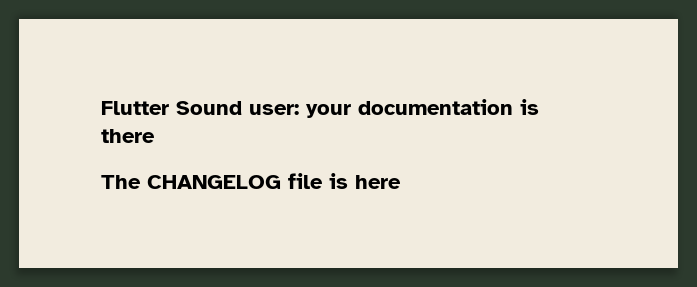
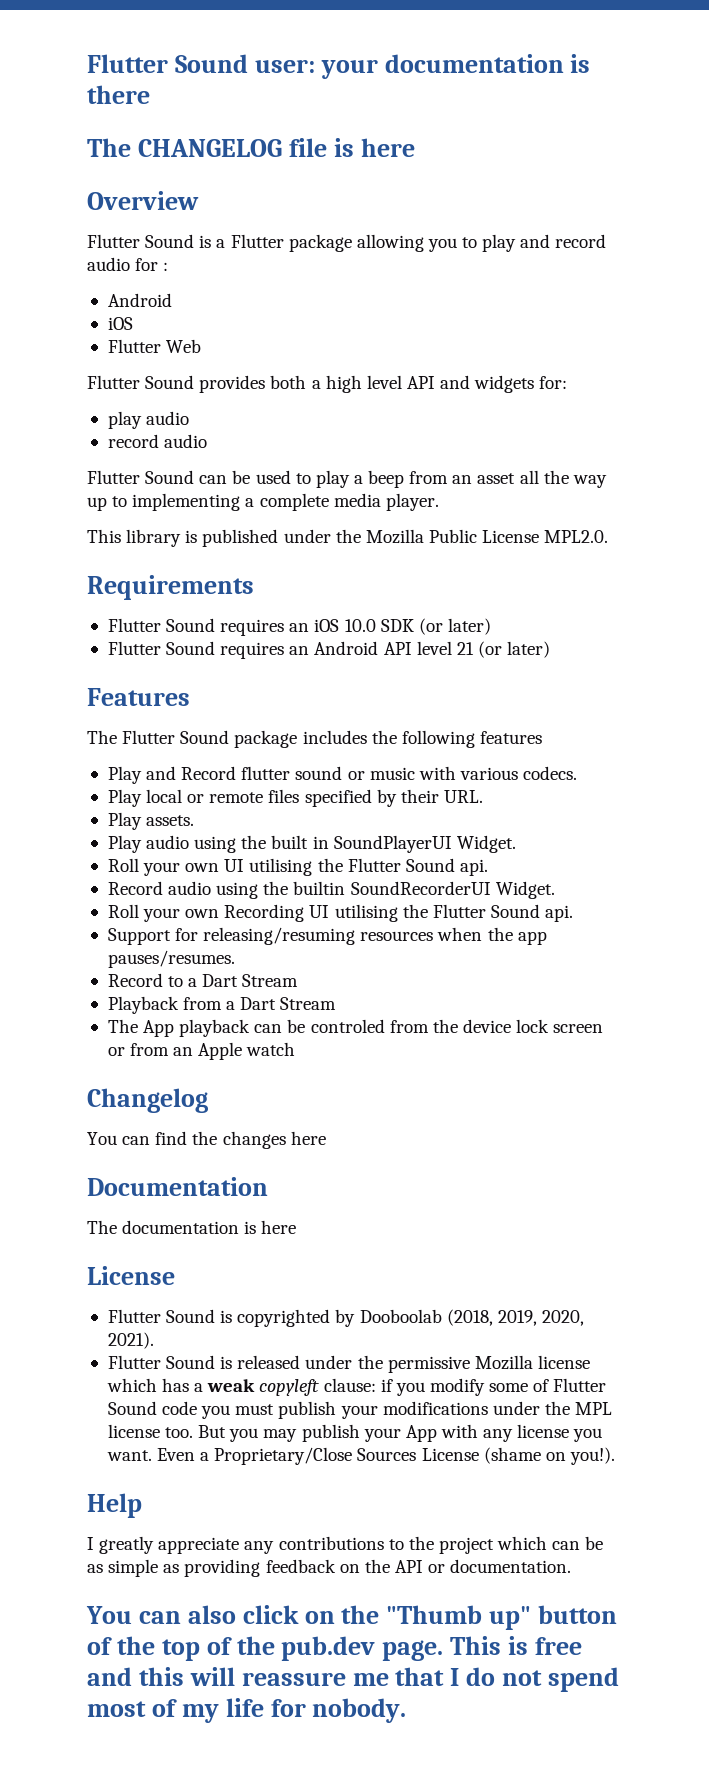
(401, 182) none -> [87,191,199,210] [87,234,607,252] [87,257,169,271] [107,293,172,307] [107,317,133,330] [107,339,202,353] [87,375,568,393] [107,411,190,429] [107,434,208,448] [87,470,607,488] [87,493,439,511] [87,529,609,547] [87,575,254,600] [107,618,491,636] [107,641,551,659] [87,688,190,706] [87,730,542,748] [107,766,578,784] [107,789,483,807] [107,812,195,830] [107,835,516,853] [107,858,488,876] [107,881,555,899] [107,904,574,922] [107,927,547,945] [107,950,235,968] [107,973,299,987] [107,996,337,1014] [107,1019,604,1037] [107,1042,296,1060] [87,1088,208,1113] [87,1131,326,1149] [87,1177,268,1196] [87,1220,297,1234] [87,1266,175,1285] [107,1309,584,1327] [107,1332,154,1349] [107,1355,590,1373] [106,1378,607,1396] [107,1401,613,1419] [107,1424,603,1442] [106,1447,615,1465] [87,1493,142,1518] [87,1536,604,1554] [87,1559,572,1577] [86,1605,618,1630] [87,1636,582,1661] [87,1667,619,1692] [87,1698,407,1723] // Overview // Flutter Sound is a Flutter package allowing you to play and record audio for : // Android // iOS // Flutter Web // Flutter Sound provides both a high level API and widgets for: // play audio // record audio // Flutter Sound can be used to play a beep from an asset all the way up to implementing a complete media player. // This library is published under the Mozilla Public License MPL2.0. // Requirements // Flutter Sound requires an iOS 10.0 SDK (or later) // Flutter Sound requires an Android API level 21 (or later) // Features // The Flutter Sound package includes the following features // Play and Record flutter sound or music with various codecs. // Play local or remote files specified by their URL. // Play assets. // Play audio using the built in SoundPlayerUI Widget. // Roll your own UI utilising the Flutter Sound api. // Record audio using the builtin SoundRecorderUI Widget. // Roll your own Recording UI utilising the Flutter Sound api. // Support for releasing/resuming resources when the app pauses/resumes. // Record to a Dart Stream // Playback from a Dart Stream // The App playback can be controled from the device lock screen or from an Apple watch // Changelog // You can find the changes here // Documentation // The documentation is here // License // Flutter Sound is copyrighted by Dooboolab (2018, 2019, 2020, 2021). // Flutter Sound is released under the permissive Mozilla license which has a weak copyleft clause: if you modify some of Flutter Sound code you must publish your modifications under the MPL license too. But you may publish your App with any license you want. Even a Proprietary/Close Sources License (shame on you!). // Help // I greatly appreciate any contributions to the project which can be as simple as providing feedback on the API or documentation. // You can also click on the "Thumb up" button of the top of the pub.dev page. This is free and this will reassure me that I do not spend most of my life for nobody.

